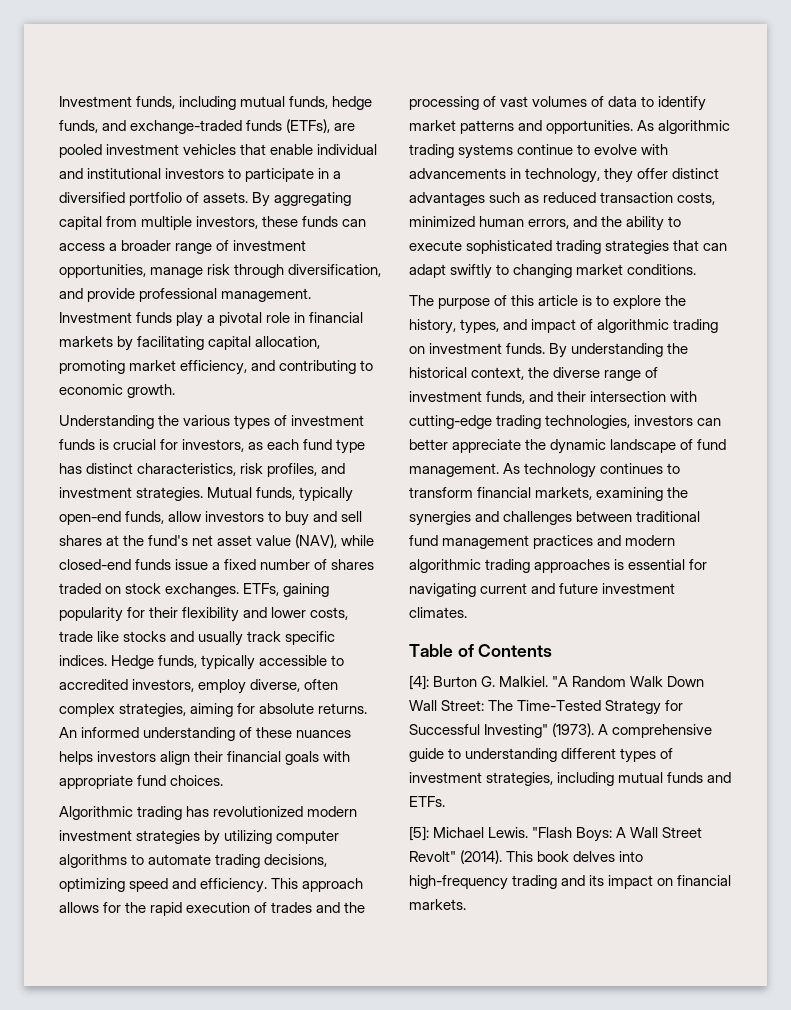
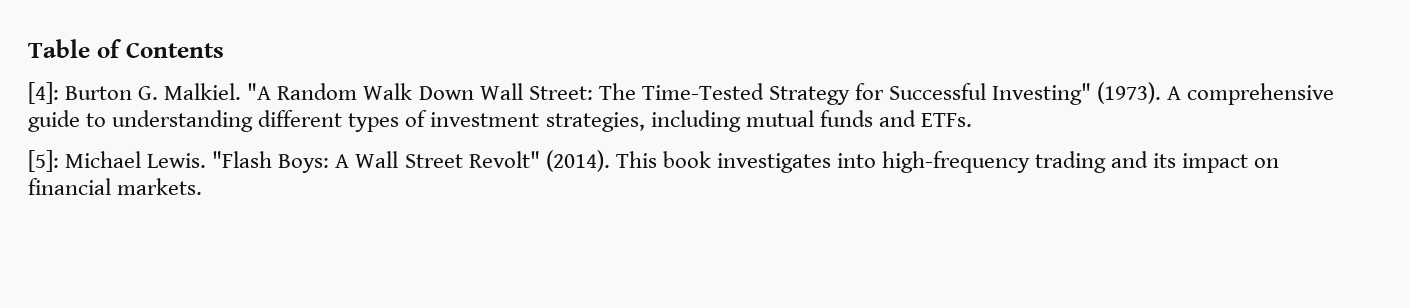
[59,96,373,110] [59,119,356,134] [59,144,378,158] [59,168,342,182] [59,192,352,207] [59,216,367,230] [59,240,307,254] [59,264,382,278] [59,288,312,302] [59,312,364,327] [59,336,321,351] [59,360,374,375] [59,384,176,398] [59,415,365,430] [59,439,366,454] [59,463,346,477] [59,487,354,502] [59,511,363,526] [59,534,375,548] [59,559,375,570] [59,583,330,597] [59,607,349,622] [59,631,336,646] [59,655,345,670] [59,679,339,694] [59,703,368,717] [59,727,352,741] [59,751,351,765] [59,775,224,789] [59,806,358,820] [59,830,340,845] [59,854,328,868] [59,878,364,893] [59,902,366,916] [409,96,707,111] [409,120,731,134] [409,144,669,159] [409,168,720,183] [409,192,716,206] [409,216,682,231] [409,240,728,254] [409,264,697,279] [409,295,687,309] [409,319,719,334] [409,343,689,358] [409,367,659,381] [409,391,698,404] [409,415,722,429] [409,439,727,454] [409,463,681,478] [409,487,689,501] [409,511,701,526] [409,535,676,549] [409,559,708,573] [409,583,676,597] [409,607,467,618] Investment funds, including mutual funds, hedge funds, and exchange-traded funds (ETFs), are pooled investment vehicles that enable individual and institutional investors to participate in a diversified portfolio of assets. By aggregating capital from multiple investors, these funds can access a broader range of investment opportunities, manage risk through diversification, and provide professional management. Investment funds play a pivotal role in financial markets by facilitating capital allocation, promoting market efficiency, and contributing to economic growth. // Understanding the various types of investment funds is crucial for investors, as each fund type has distinct characteristics, risk profiles, and investment strategies. Mutual funds, typically open-end funds, allow investors to buy and sell shares at the fund's net asset value (NAV), while closed-end funds issue a fixed number of shares traded on stock exchanges. ETFs, gaining popularity for their flexibility and lower costs, trade like stocks and usually track specific indices. Hedge funds, typically accessible to accredited investors, employ diverse, often complex strategies, aiming for absolute returns. An informed understanding of these nuances helps investors align their financial goals with appropriate fund choices. // Algorithmic trading has revolutionized modern investment strategies by utilizing computer algorithms to automate trading decisions, optimizing speed and efficiency. This approach allows for the rapid execution of trades and the processing of vast volumes of data to identify market patterns and opportunities. As algorithmic trading systems continue to evolve with advancements in technology, they offer distinct advantages such as reduced transaction costs, minimized human errors, and the ability to execute sophisticated trading strategies that can adapt swiftly to changing market conditions. // The purpose of this article is to explore the history, types, and impact of algorithmic trading on investment funds. By understanding the historical context, the diverse range of investment funds, and their intersection with cutting-edge trading technologies, investors can better appreciate the dynamic landscape of fund management. As technology continues to transform financial markets, examining the synergies and challenges between traditional fund management practices and modern algorithmic trading approaches is essential for navigating current and future investment climates. // -> (28, 48) none
[573,851,616,862] delves -> [716,153,831,173] investigates

